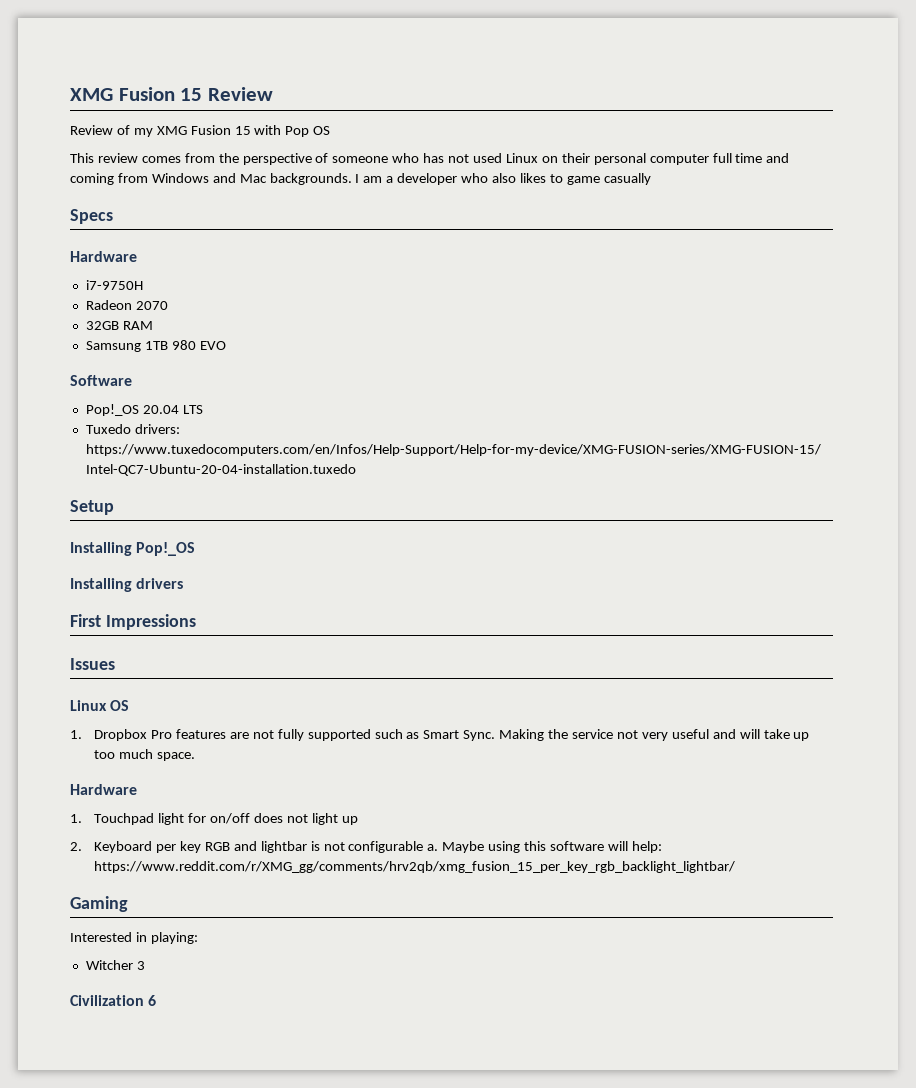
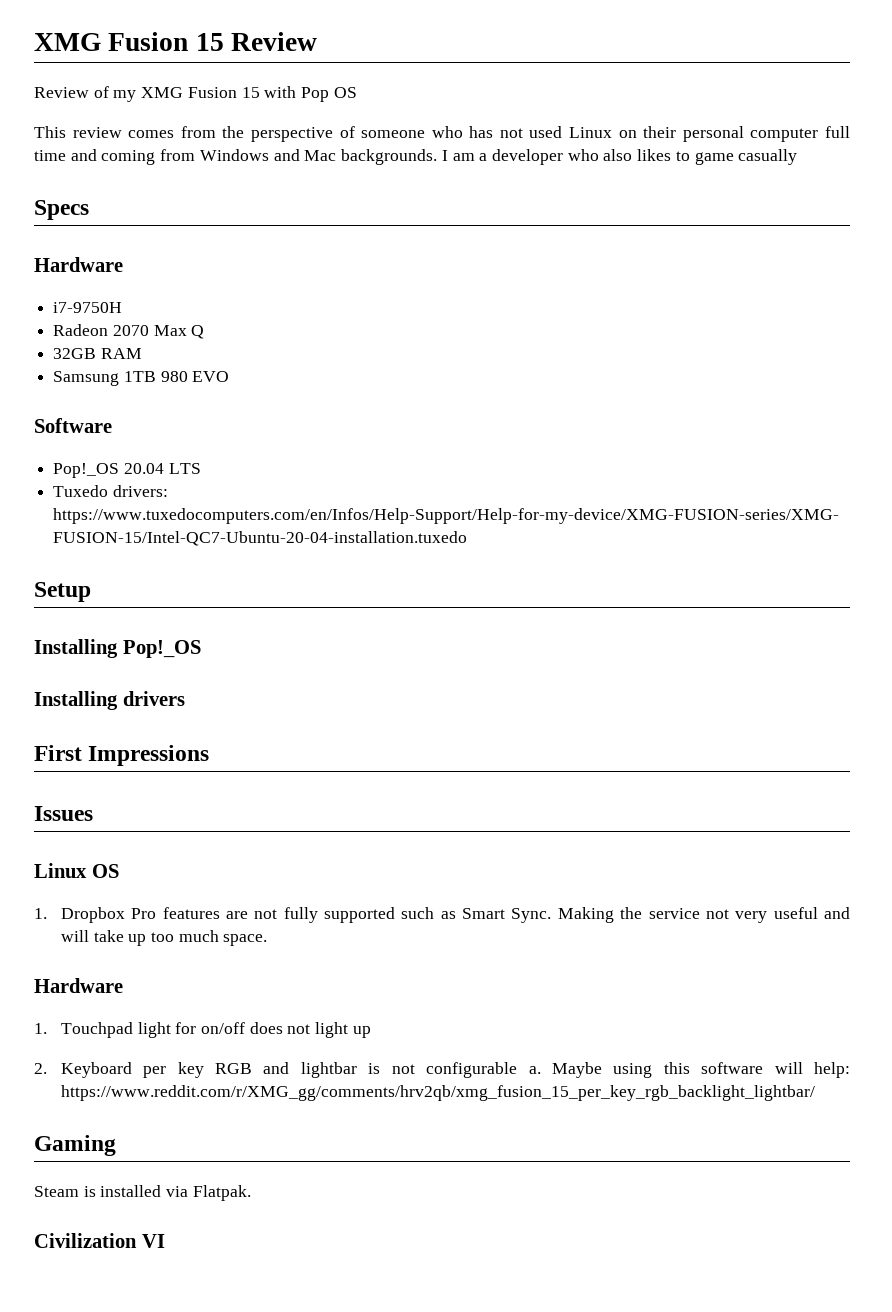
(168, 305) none -> [153,325,205,339] Max Q
[70,932,198,944] [85,960,145,970] Interested in playing: // Witcher 3 -> [34,1185,251,1201] Steam is installed via Flatpak.
[148,995,157,1006] 6 -> [141,1234,165,1248] VI

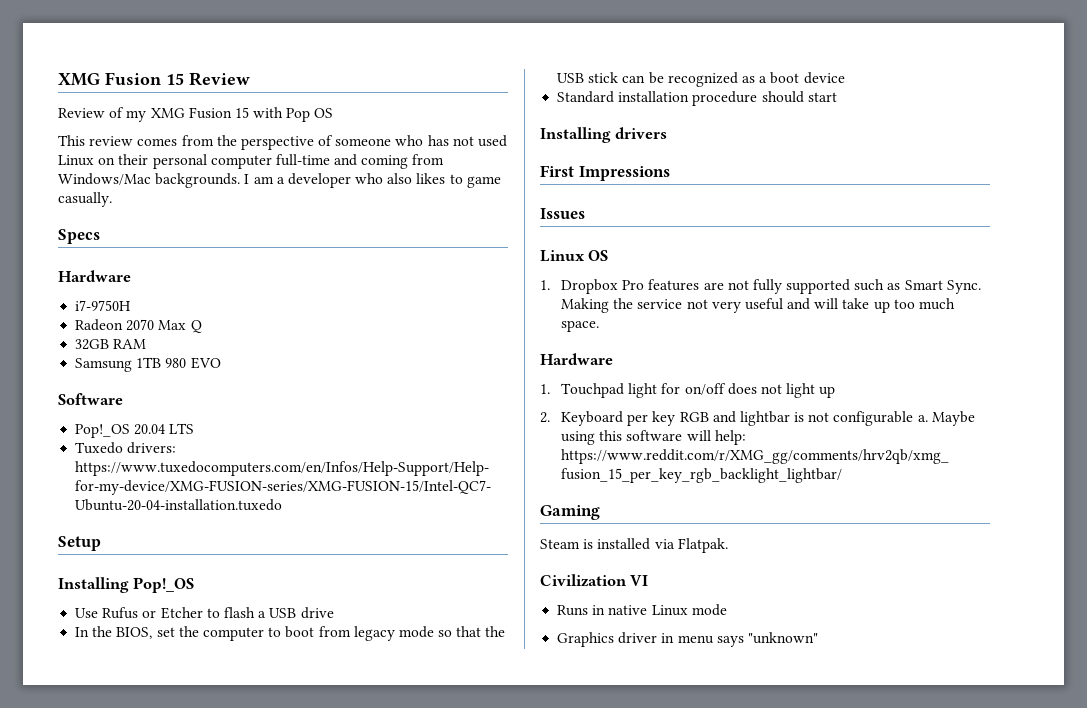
[825,126,851,138] [34,150,66,161] full time -> [275,154,330,166] full-time
[199,149,337,161] Windows and Mac -> [58,173,151,185] Windows/Mac
[738,149,798,165] casually -> [58,192,112,207] casually.
(201, 649) none -> [75,607,334,619] [75,626,506,641] [557,72,845,87] [557,91,837,106] // Use Rufus or Etcher to flash a USB drive // In the BIOS, set the computer to boot from legacy mode so that the USB stick can be recognized as a boot device // Standard installation procedure should start
(165, 1241) none -> [557,604,727,616] [557,632,818,647] // Runs in native Linux mode // Graphics driver in menu says "unknown"

